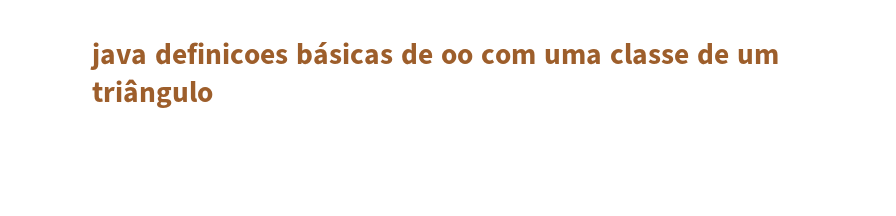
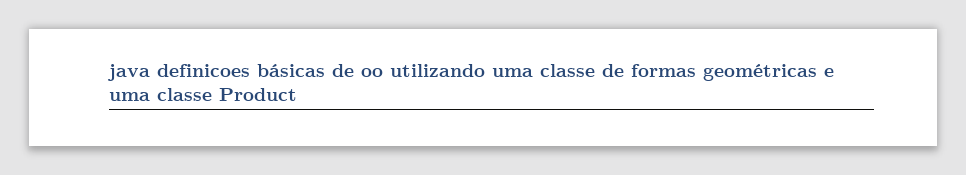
[480,49,536,64] com -> [390,64,485,77] utilizando
[736,49,779,64] [92,79,213,108] um triângulo -> [631,64,834,81] [109,88,297,101] formas geométricas e uma classe Product

